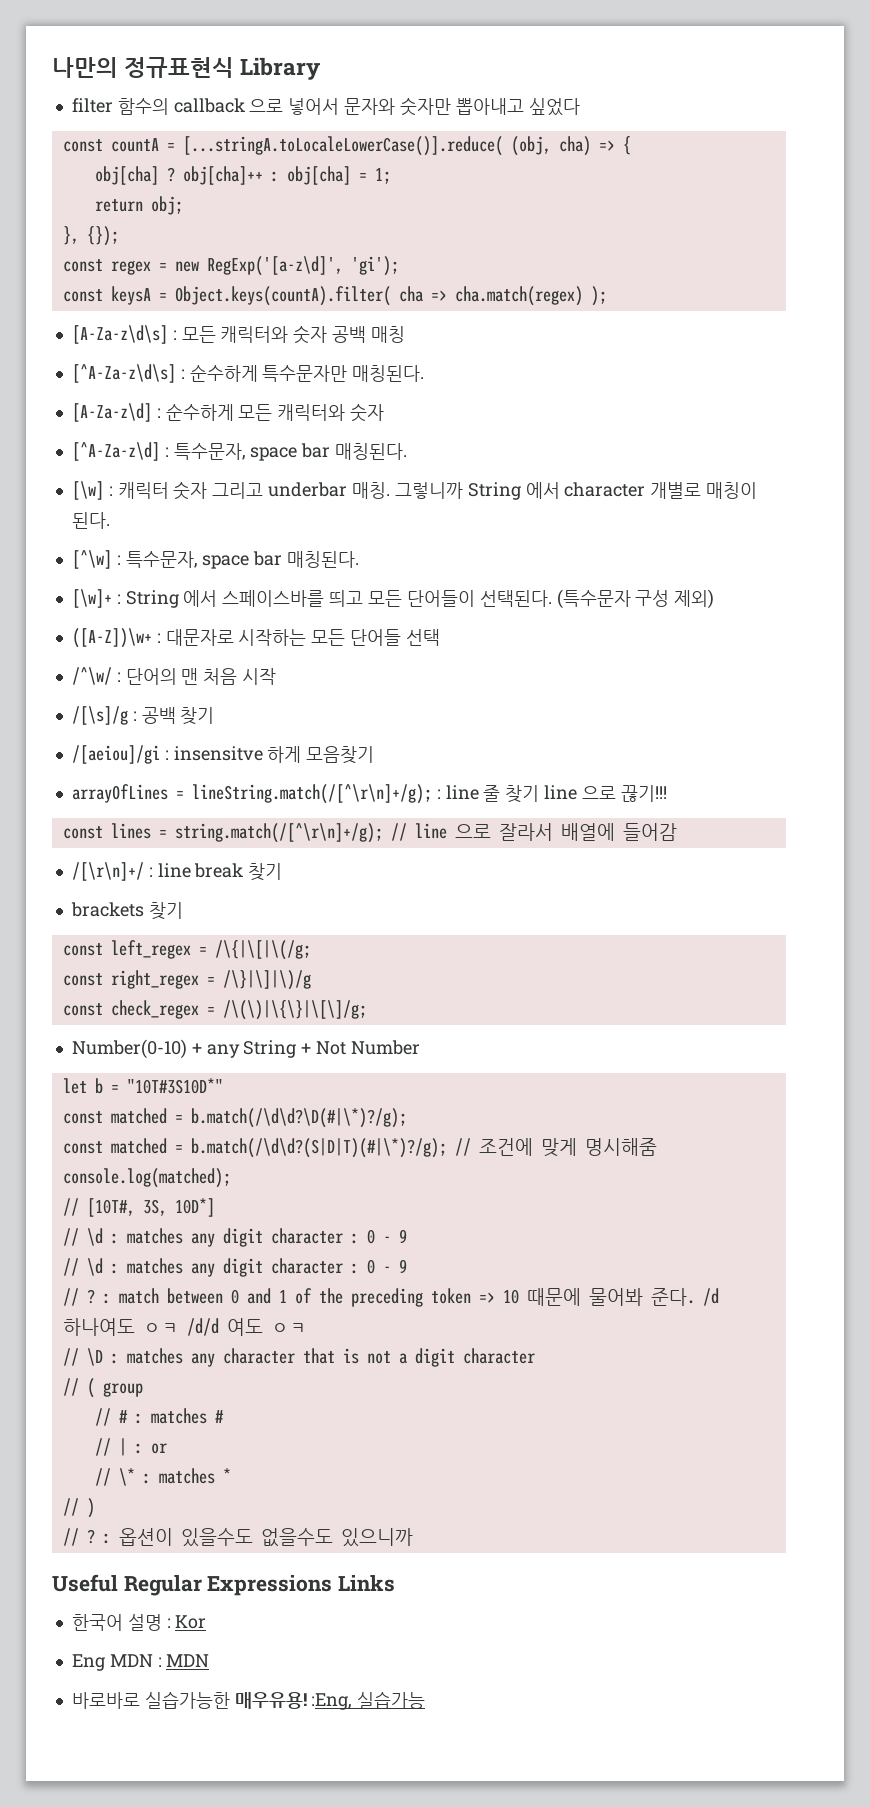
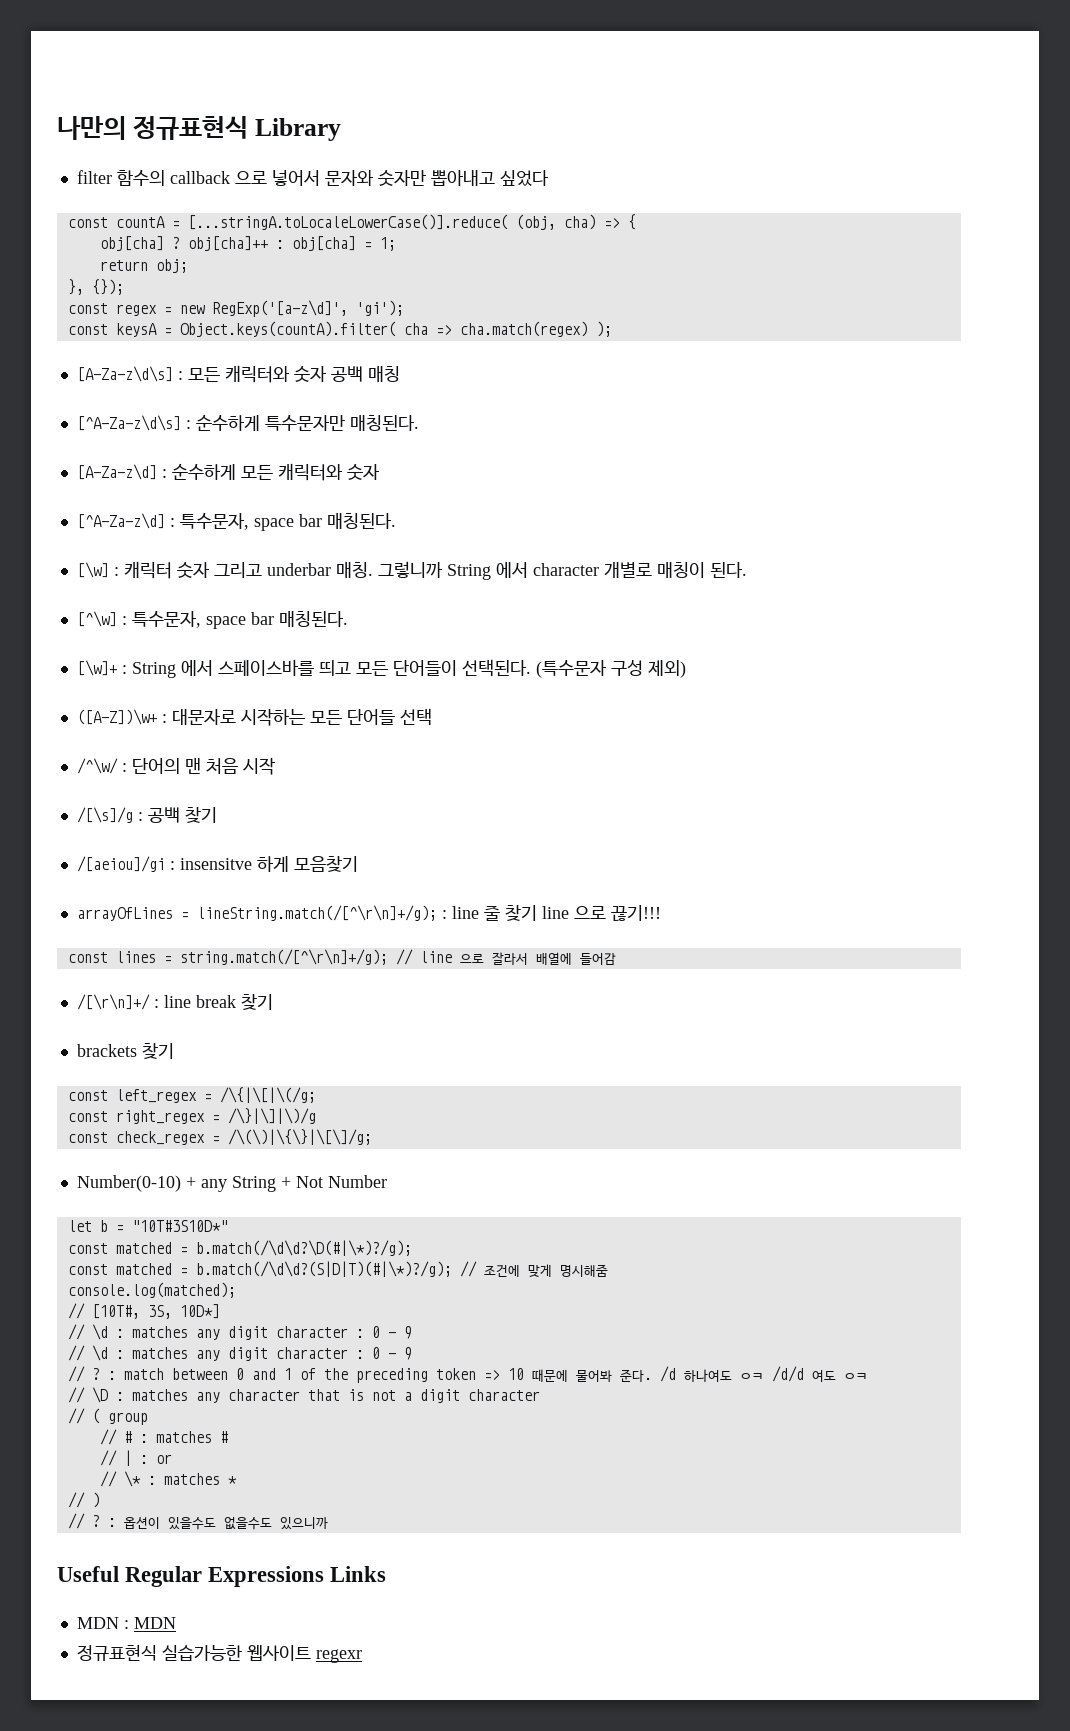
[71,1614,207,1631] [71,1654,210,1671] [71,1691,426,1710] 한국어 설명 : Kor // Eng MDN : MDN // 바로바로 실습가능한 매우유용! :Eng, 실습가능 -> [76,1617,176,1629] [76,1644,362,1663] MDN : MDN // 정규표현식 실습가능한 웹사이트 regexr

